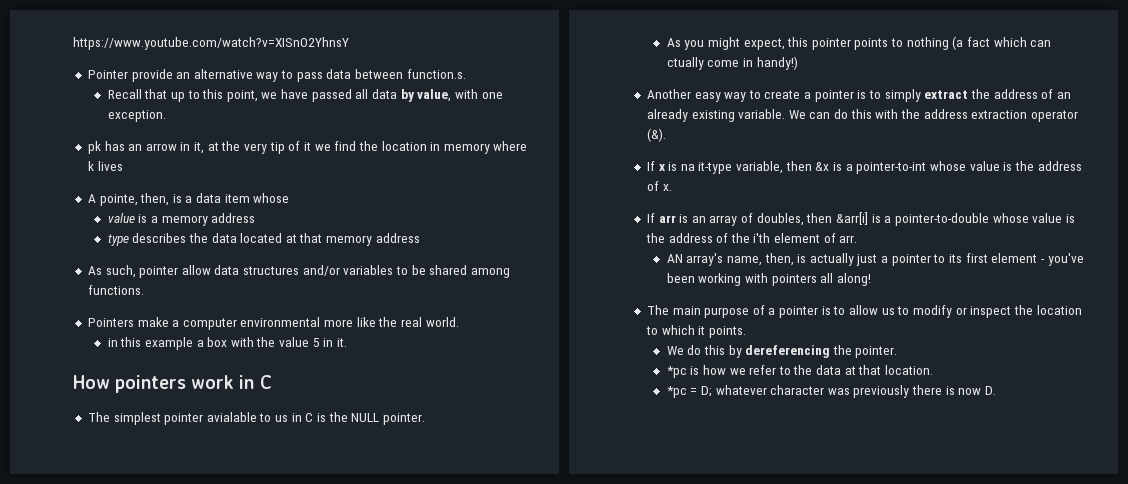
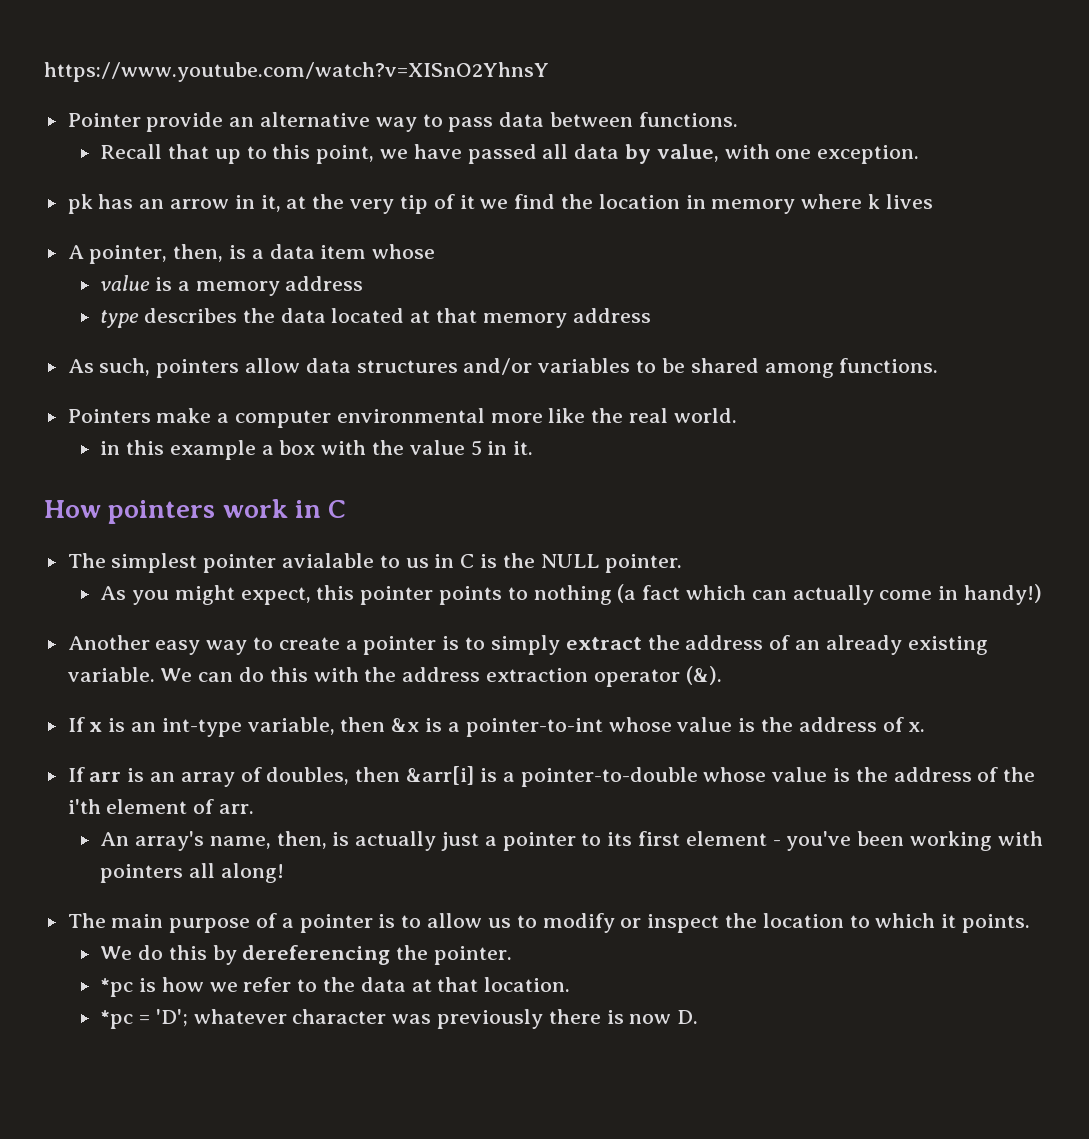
[406,69,466,79] function.s. -> [638,112,738,127] functions.
[99,194,138,206] pointe, -> [89,245,168,264] pointer,
[139,266,179,278] pointer -> [156,359,240,378] pointers
[666,57,704,70] ctually -> [792,585,874,605] actually
[680,162,733,174] na it-type -> [131,718,242,737] an int-type
[666,254,683,263] AN -> [100,832,130,846] An
[700,386,712,397] D; -> [155,1009,188,1027] 'D';

